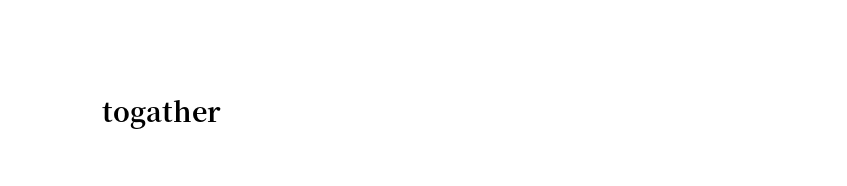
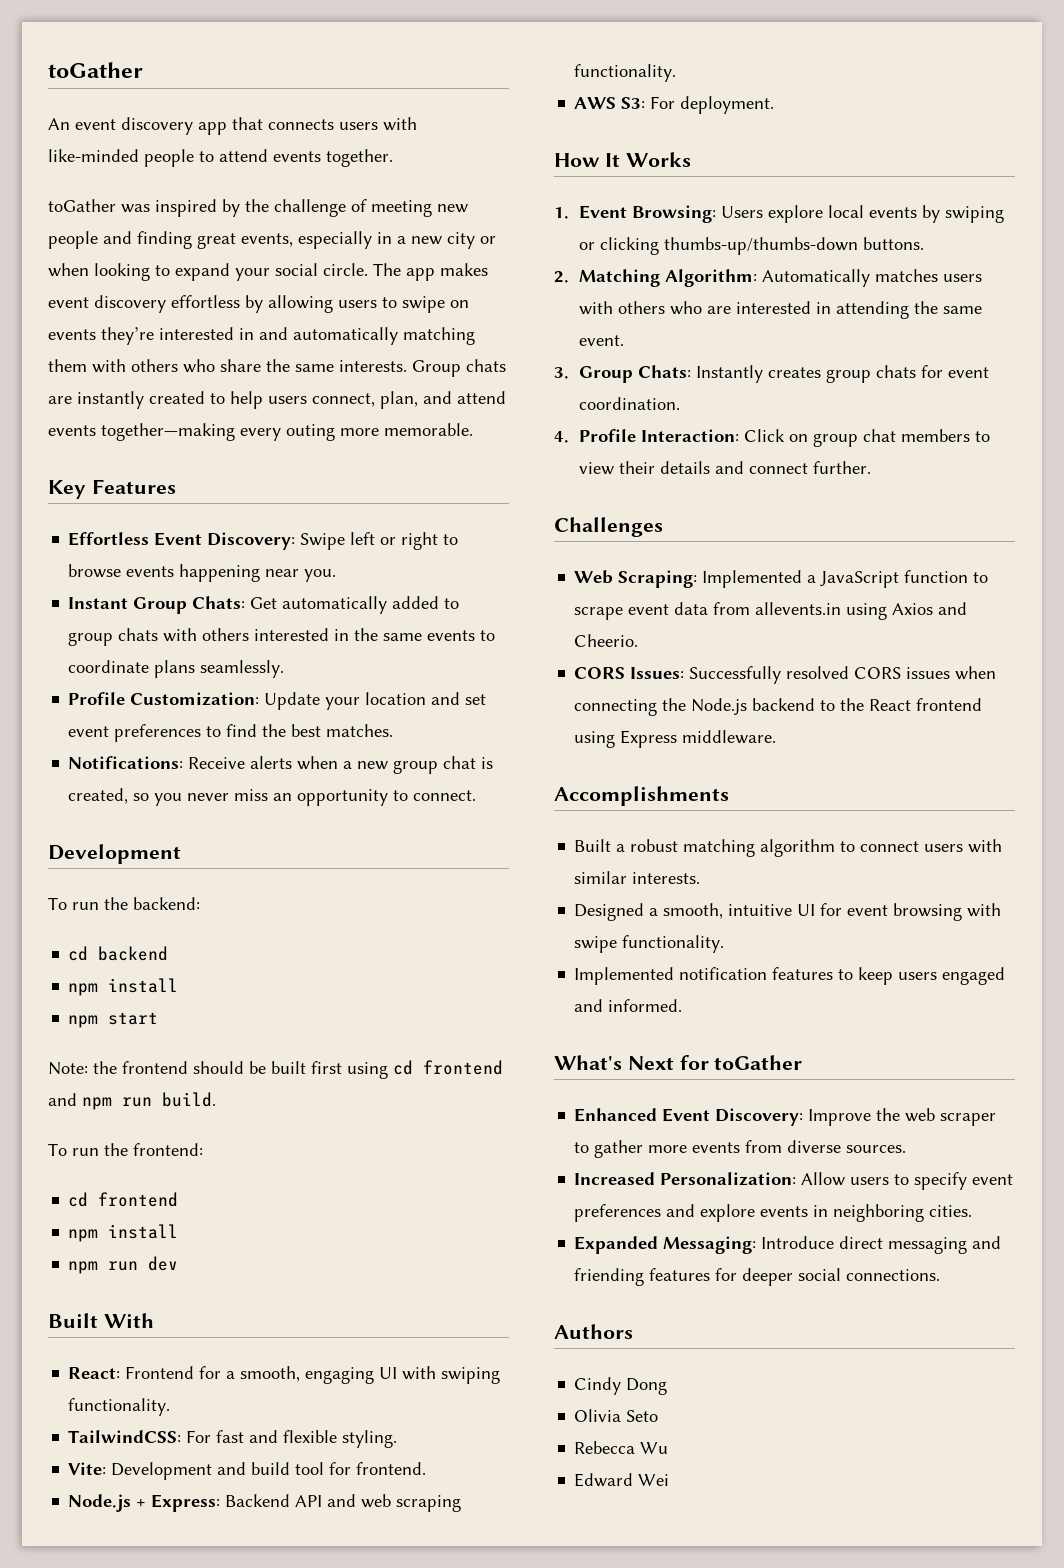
[102,99,221,129] togather -> [48,62,143,78] [48,117,417,135] [48,149,393,167] [48,199,468,217] [48,231,496,249] [48,263,488,281] [48,295,469,313] [48,327,475,345] [48,359,506,377] [48,391,506,409] [48,423,473,441] [48,479,176,499] [68,532,459,550] [68,564,337,582] [68,596,460,614] [68,628,496,646] [68,660,285,678] [68,692,487,710] [68,724,394,742] [68,756,494,774] [68,788,477,806] [48,844,181,864] [48,897,200,910] [68,946,169,961] [68,978,179,996] [68,1012,159,1028] [48,1060,503,1079] [48,1092,216,1110] [48,1143,203,1156] [68,1192,179,1207] [68,1224,179,1242] [68,1256,179,1274] [48,1313,154,1328] [68,1366,501,1384] [68,1398,171,1416] [68,1430,398,1448] [68,1462,427,1480] [68,1494,462,1512] [574,64,677,82] [574,96,775,114] [554,152,691,167] [554,205,1005,223] [579,237,925,255] [554,269,983,287] [579,301,983,319] [579,335,625,346] [554,365,990,383] [579,397,681,410] [554,429,991,447] [579,461,872,475] [554,517,663,537] [574,570,989,588] [574,602,968,620] [574,634,639,647] [574,666,997,684] [574,698,983,716] [574,730,777,748] [554,786,729,806] [574,839,1003,857] [574,871,701,884] [574,903,1002,921] [574,935,725,953] [574,967,1006,985] [574,999,683,1012] [554,1055,803,1070] [574,1108,997,1126] [574,1140,907,1158] [574,1172,1014,1190] [574,1204,973,1222] [574,1236,1002,1254] [574,1268,941,1286] [554,1324,633,1339] [574,1377,668,1395] [574,1409,659,1422] [574,1441,669,1454] [574,1473,670,1487] toGather // An event discovery app that connects users with like-minded people to attend events together. // toGather was inspired by the challenge of meeting new people and finding great events, especially in a new city or when looking to expand your social circle. The app makes event discovery effortless by allowing users to swipe on events they’re interested in and automatically matching them with others who share the same interests. Group chats are instantly created to help users connect, plan, and attend events together—making every outing more memorable. // Key Features // Effortless Event Discovery: Swipe left or right to browse events happening near you. // Instant Group Chats: Get automatically added to group chats with others interested in the same events to coordinate plans seamlessly. // Profile Customization: Update your location and set event preferences to find the best matches. // Notifications: Receive alerts when a new group chat is created, so you never miss an opportunity to connect. // Development // To run the backend: // cd backend // npm install // npm start // Note: the frontend should be built first using cd frontend and npm run build. // To run the frontend: // cd frontend // npm install // npm run dev // Built With // React: Frontend for a smooth, engaging UI with swiping functionality. // TailwindCSS: For fast and flexible styling. // Vite: Development and build tool for frontend. // Node.js + Express: Backend API and web scraping functionality. // AWS S3: For deployment. // How It Works // 1. Event Browsing: Users explore local events by swiping or clicking thumbs-up/thumbs-down buttons. // 2. Matching Algorithm: Automatically matches users with others who are interested in attending the same event. // 3. Group Chats: Instantly creates group chats for event coordination. // 4. Profile Interaction: Click on group chat members to view their details and connect further. // Challenges // Web Scraping: Implemented a JavaScript function to scrape event data from allevents.in using Axios and Cheerio. // CORS Issues: Successfully resolved CORS issues when connecting the Node.js backend to the React frontend using Express middleware. // Accomplishments // Built a robust matching algorithm to connect users with similar interests. // Designed a smooth, intuitive UI for event browsing with swipe functionality. // Implemented notification features to keep users engaged and informed. // What's Next for toGather // Enhanced Event Discovery: Improve the web scraper to gather more events from diverse sources. // Increased Personalization: Allow users to specify event preferences and explore events in neighboring cities. // Expanded Messaging: Introduce direct messaging and friending features for deeper social connections. // Authors // Cindy Dong // Olivia Seto // Rebecca Wu // Edward Wei

